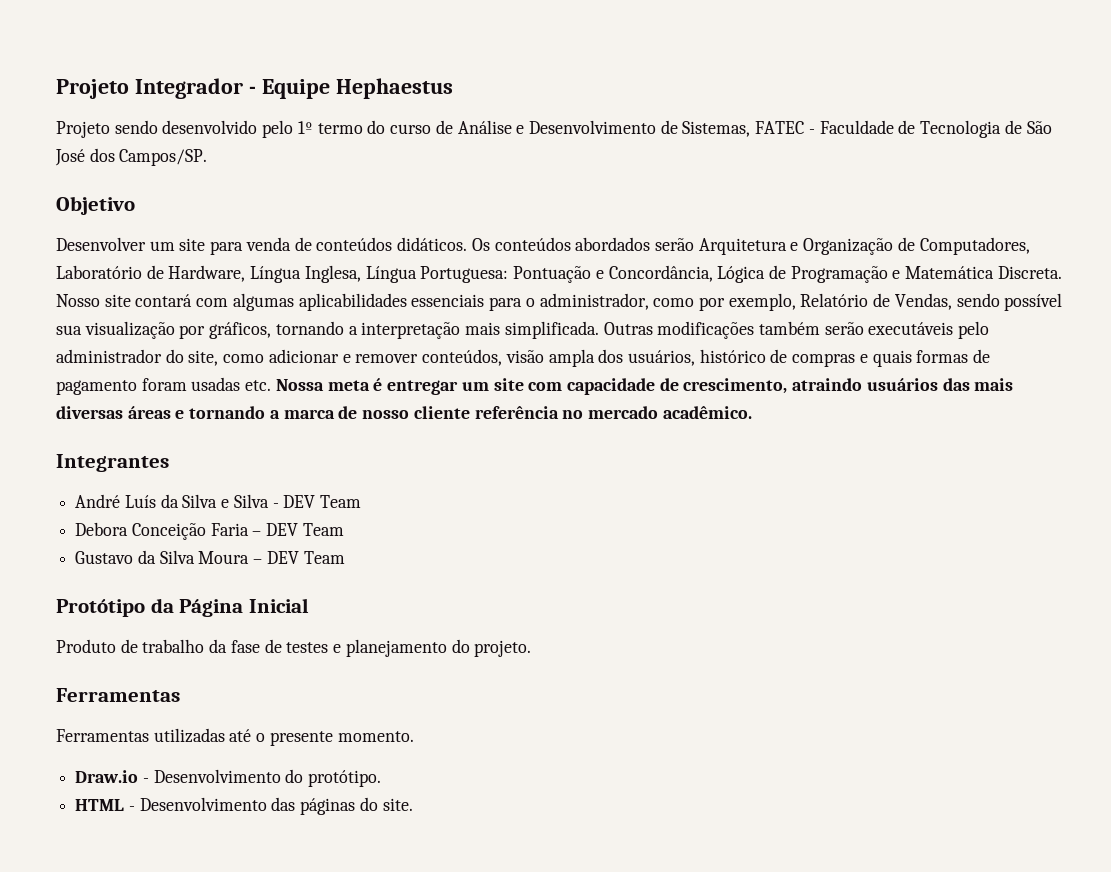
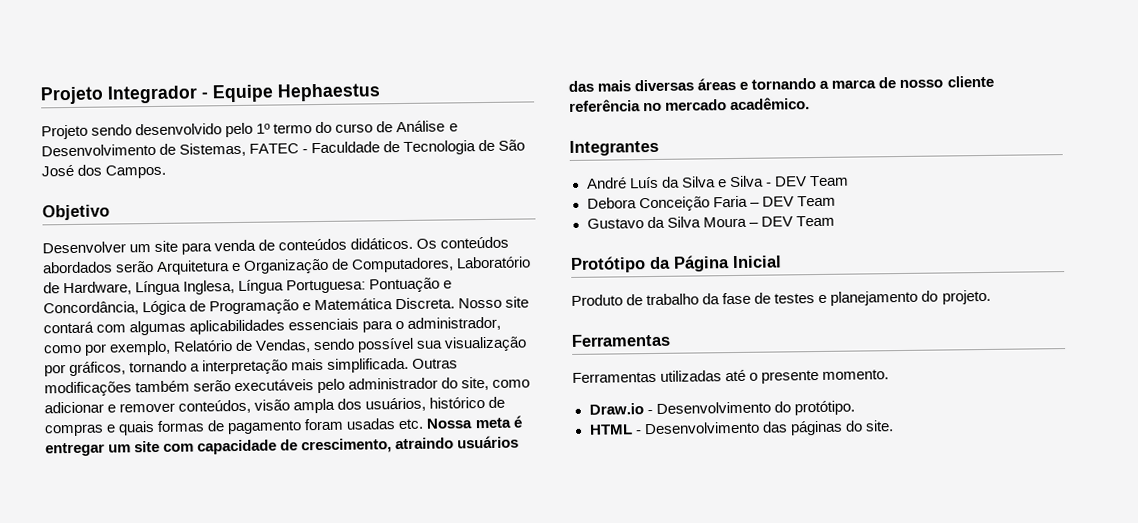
[119,149,208,166] Campos/SP. -> [105,164,167,179] Campos.

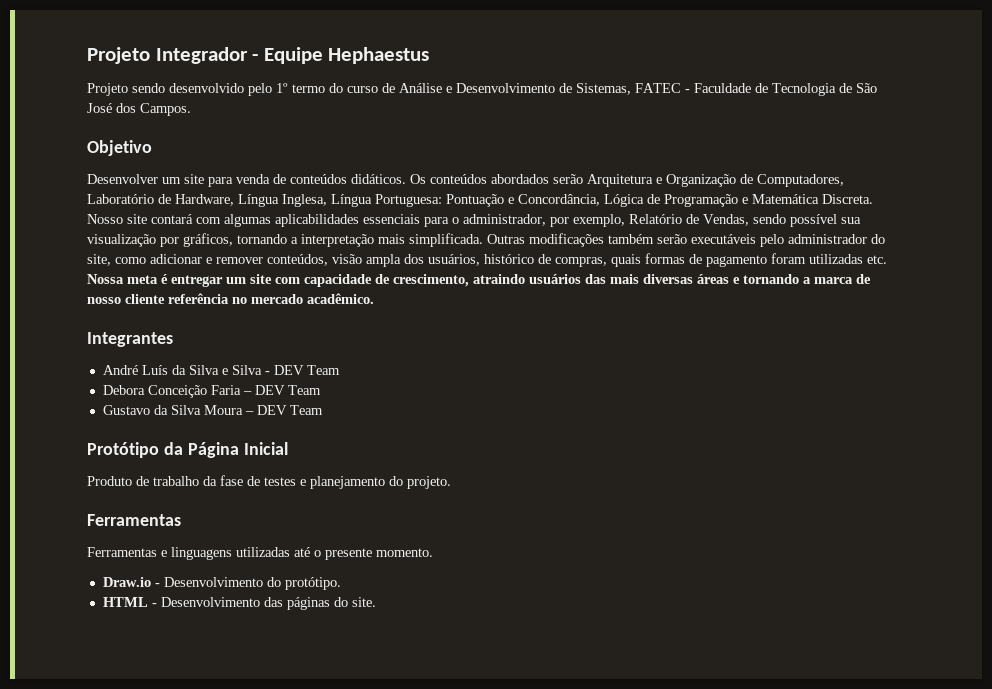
[43,344,82,354] como -> (546, 220) none
[44,423,117,437] compras e -> [555,257,607,267] compras,
[346,418,397,430] usadas -> [809,254,863,264] utilizadas
(657, 377) none -> [161,547,232,560] e linguagens

